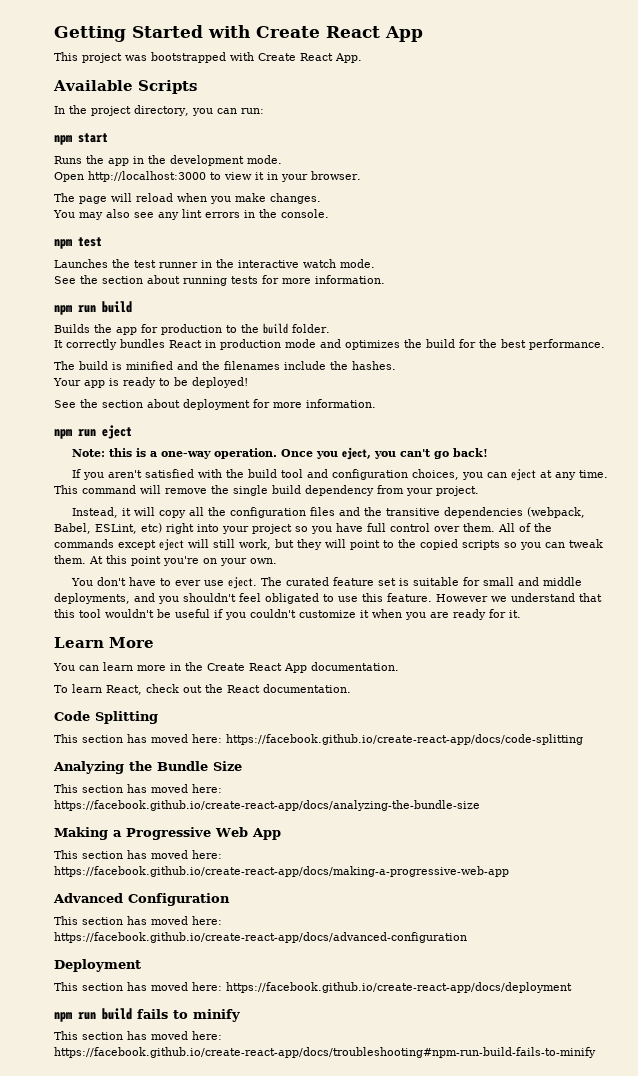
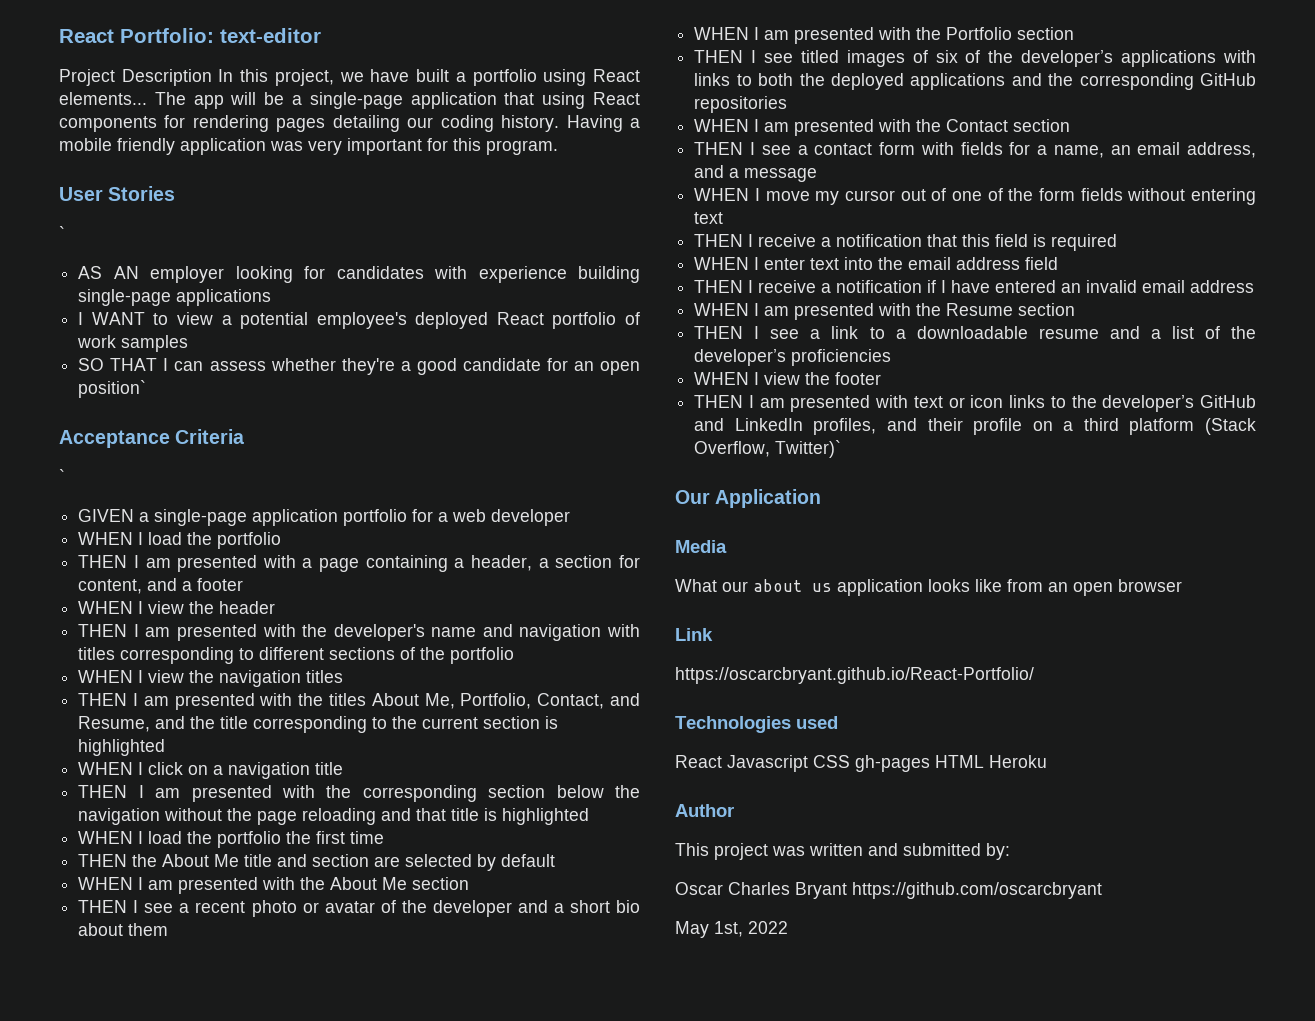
[54,25,423,42] [54,52,362,63] [53,80,197,94] [54,105,264,116] [54,133,108,145] [54,155,282,166] [54,171,361,182] [54,193,321,204] [53,209,329,220] [54,237,102,249] [54,259,375,268] [54,275,385,286] [54,301,132,315] [54,323,330,335] [54,339,605,350] [54,361,396,370] [53,377,248,388] [54,399,376,410] [54,425,132,439] [71,447,488,460] [71,469,608,481] [54,485,479,496] [71,507,585,518] [54,523,552,534] [54,539,603,551] [54,555,277,566] [70,577,582,589] [54,593,602,604] [54,609,521,620] [54,637,154,648] [53,662,399,673] [54,684,351,695] [54,711,158,724] [54,734,583,745] [53,761,242,774] [54,784,222,793] [54,800,480,811] [54,827,281,840] [54,850,222,859] [54,866,509,877] [53,893,230,906] [54,916,222,925] [54,932,467,943] [54,959,141,972] [54,982,572,993] [54,1008,240,1022] [54,1031,222,1040] [54,1047,596,1058] Getting Started with Create React App // This project was bootstrapped with Create React App. // Available Scripts // In the project directory, you can run: // npm start // Runs the app in the development mode. // Open http://localhost:3000 to view it in your browser. // The page will reload when you make changes. // You may also see any lint errors in the console. // npm test // Launches the test runner in the interactive watch mode. // See the section about running tests for more information. // npm run build // Builds the app for production to the build folder. // It correctly bundles React in production mode and optimizes the build for the best performance. // The build is minified and the filenames include the hashes. // Your app is ready to be deployed! // See the section about deployment for more information. // npm run eject // Note: this is a one-way operation. Once you eject, you can't go back! // If you aren't satisfied with the build tool and configuration choices, you can eject at any time. This command will remove the single build dependency from your project. // Instead, it will copy all the configuration files and the transitive dependencies (webpack, Babel, ESLint, etc) right into your project so you have full control over them. All of the commands except eject will still work, but they will point to the copied scripts so you can tweak them. At this point you're on your own. // You don't have to ever use eject. The curated feature set is suitable for small and middle deployments, and you shouldn't feel obligated to use this feature. However we understand that this tool wouldn't be useful if you couldn't customize it when you are ready for it. // Learn More // You can learn more in the Create React App documentation. // To learn React, check out the React documentation. // Code Splitting // This section has moved here: https://facebook.github.io/create-react-app/docs/code-splitting // Analyzing the Bundle Size // This section has moved here: https://facebook.github.io/create-react-app/docs/analyzing-the-bundle-size // Making a Progressive Web App // This section has moved here: https://facebook.github.io/create-react-app/docs/making-a-progressive-web-app // Advanced Configuration // This section has moved here: https://facebook.github.io/create-react-app/docs/advanced-configuration // Deployment // This section has moved here: https://facebook.github.io/create-react-app/docs/deployment // npm run build fails to minify // This section has moved here: https://facebook.github.io/create-react-app/docs/troubleshooting#npm-run-build-fails-to-minify -> [59,28,321,43] [59,69,641,86] [59,92,640,109] [59,115,641,132] [59,138,558,155] [59,186,176,201] [59,226,65,240] [78,266,640,283] [78,289,272,306] [78,312,640,329] [77,335,189,352] [78,358,640,375] [78,380,147,398] [59,429,245,448] [59,469,65,483] [78,509,571,526] [78,532,282,549] [78,555,640,572] [78,578,244,594] [78,601,276,614] [78,624,640,641] [78,647,515,664] [78,670,344,687] [78,693,640,710] [78,716,559,733] [78,739,166,756] [78,762,344,779] [78,785,640,802] [78,808,590,825] [78,831,385,848] [78,854,556,871] [78,877,470,894] [78,900,641,917] [78,923,169,936] [694,27,1075,44] [694,50,1256,67] [694,73,1256,90] [694,96,788,113] [694,119,1071,136] [694,142,1256,158] [694,165,818,182] [694,188,1256,205] [694,212,724,224] [694,234,1118,251] [694,257,1059,270] [694,280,1255,293] [694,303,1076,320] [694,326,1256,339] [694,349,892,366] [694,372,882,385] [694,395,1256,412] [694,418,1256,435] [694,440,842,458] [675,489,822,508] [675,540,727,553] [675,579,1182,596] [675,628,713,641] [675,667,1034,684] [675,716,838,733] [675,755,1047,772] [675,804,734,817] [675,843,1010,860] [675,882,1102,899] [675,921,788,938] React Portfolio: text-editor // Project Description In this project, we have built a portfolio using React elements... The app will be a single-page application that using React components for rendering pages detailing our coding history. Having a mobile friendly application was very important for this program. // User Stories // ` // AS AN employer looking for candidates with experience building single-page applications // I WANT to view a potential employee's deployed React portfolio of work samples // SO THAT I can assess whether they're a good candidate for an open position` // Acceptance Criteria // ` // GIVEN a single-page application portfolio for a web developer // WHEN I load the portfolio // THEN I am presented with a page containing a header, a section for content, and a footer // WHEN I view the header // THEN I am presented with the developer's name and navigation with titles corresponding to different sections of the portfolio // WHEN I view the navigation titles // THEN I am presented with the titles About Me, Portfolio, Contact, and Resume, and the title corresponding to the current section is highlighted // WHEN I click on a navigation title // THEN I am presented with the corresponding section below the navigation without the page reloading and that title is highlighted // WHEN I load the portfolio the first time // THEN the About Me title and section are selected by default // WHEN I am presented with the About Me section // THEN I see a recent photo or avatar of the developer and a short bio about them // WHEN I am presented with the Portfolio section // THEN I see titled images of six of the developer’s applications with links to both the deployed applications and the corresponding GitHub repositories // WHEN I am presented with the Contact section // THEN I see a contact form with fields for a name, an email address, and a message // WHEN I move my cursor out of one of the form fields without entering text // THEN I receive a notification that this field is required // WHEN I enter text into the email address field // THEN I receive a notification if I have entered an invalid email address // WHEN I am presented with the Resume section // THEN I see a link to a downloadable resume and a list of the developer’s proficiencies // WHEN I view the footer // THEN I am presented with text or icon links to the developer’s GitHub and LinkedIn profiles, and their profile on a third platform (Stack Overflow, Twitter)` // Our Application // Media // What our about us application looks like from an open browser // Link // https://oscarcbryant.github.io/React-Portfolio/ // Technologies used // React Javascript CSS gh-pages HTML Heroku // Author // This project was written and submitted by: // Oscar Charles Bryant https://github.com/oscarcbryant // May 1st, 2022

